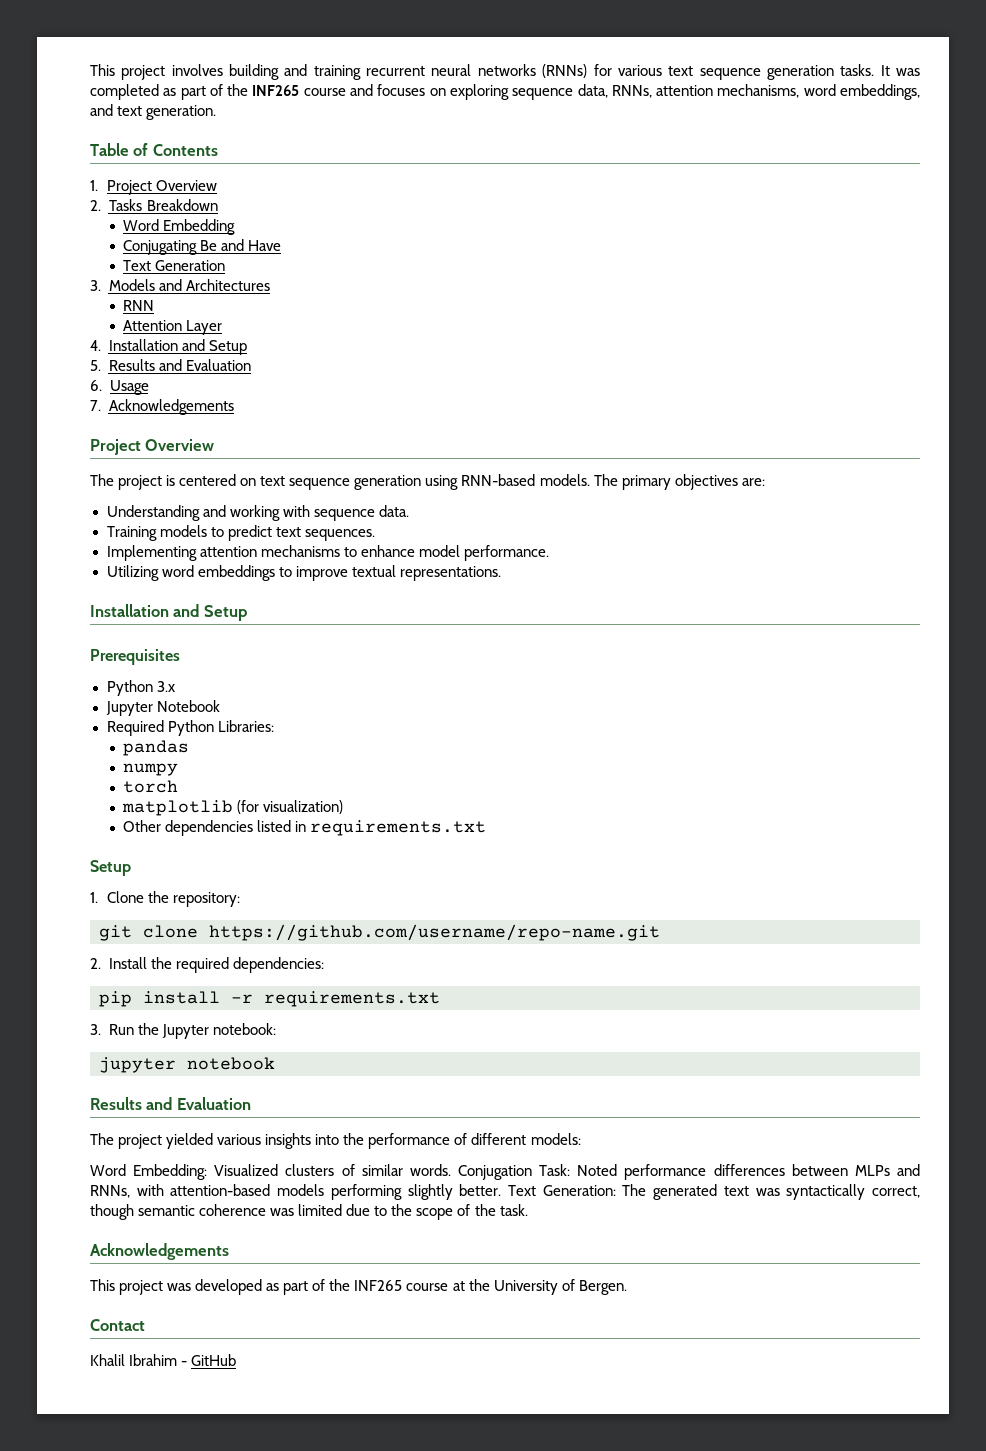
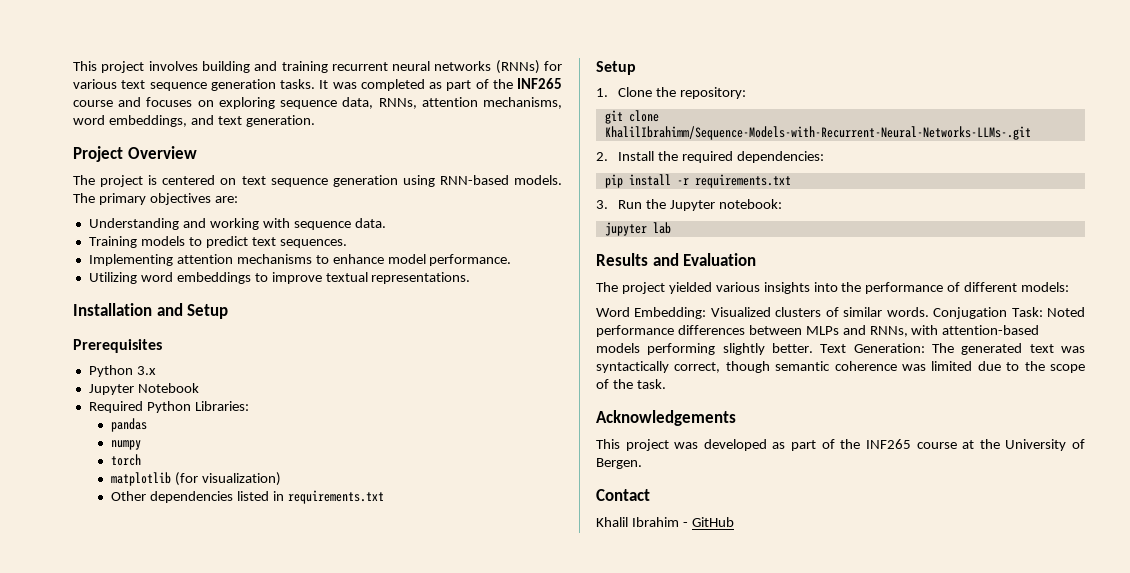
[90,143,218,156] [90,180,217,195] [90,199,218,211] [123,219,236,235] [123,239,282,255] [123,260,226,271] [90,279,270,291] [123,300,155,311] [123,320,223,335] [90,339,247,355] [90,359,251,371] [90,380,149,395] [90,399,234,415] // Table of Contents // 1. Project Overview // 2. Tasks Breakdown // Word Embedding // Conjugating Be and Have // Text Generation // 3. Models and Architectures // RNN // Attention Layer // 4. Installation and Setup // 5. Results and Evaluation // 6. Usage // 7. Acknowledgements -> (315, 121) none
[209,924,660,941] https://github.com/username/repo-name.git -> [604,126,1031,140] KhalilIbrahimm/Sequence-Models-with-Recurrent-Neural-Networks-LLMs-.git
[187,1057,275,1070] notebook -> [652,222,671,234] lab

